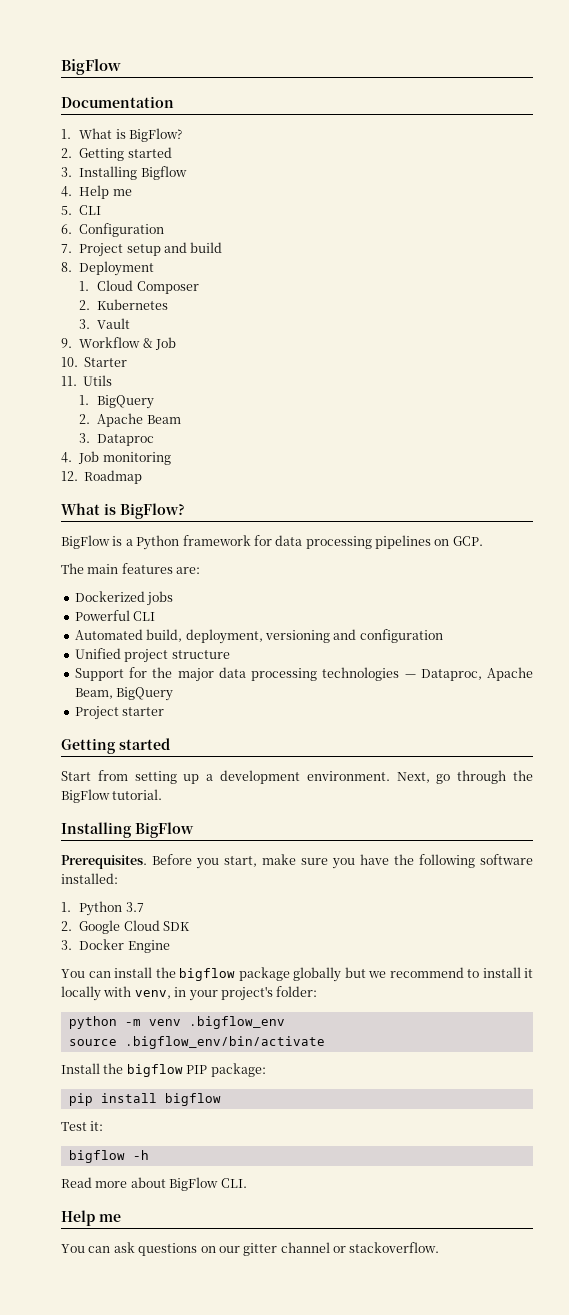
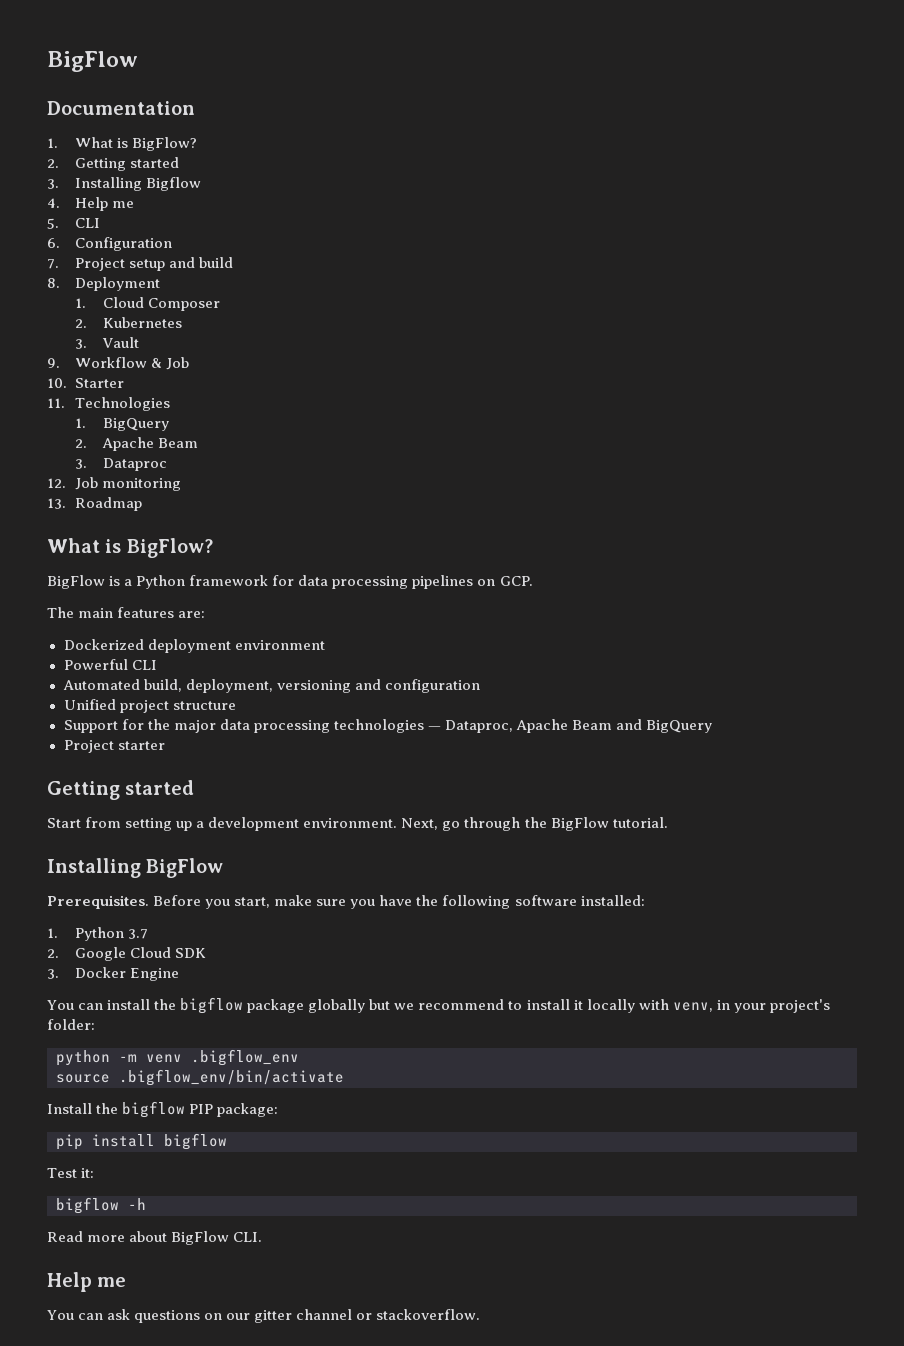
[83,375,113,386] Utils -> [75,397,171,411] Technologies
[61,452,72,463] 4. -> [47,478,66,488] 12.
[61,471,78,481] 12. -> [47,498,66,509] 13.
[147,591,174,606] jobs -> [147,639,325,653] deployment environment
[74,688,113,699] Beam, -> [572,719,643,730] Beam and

